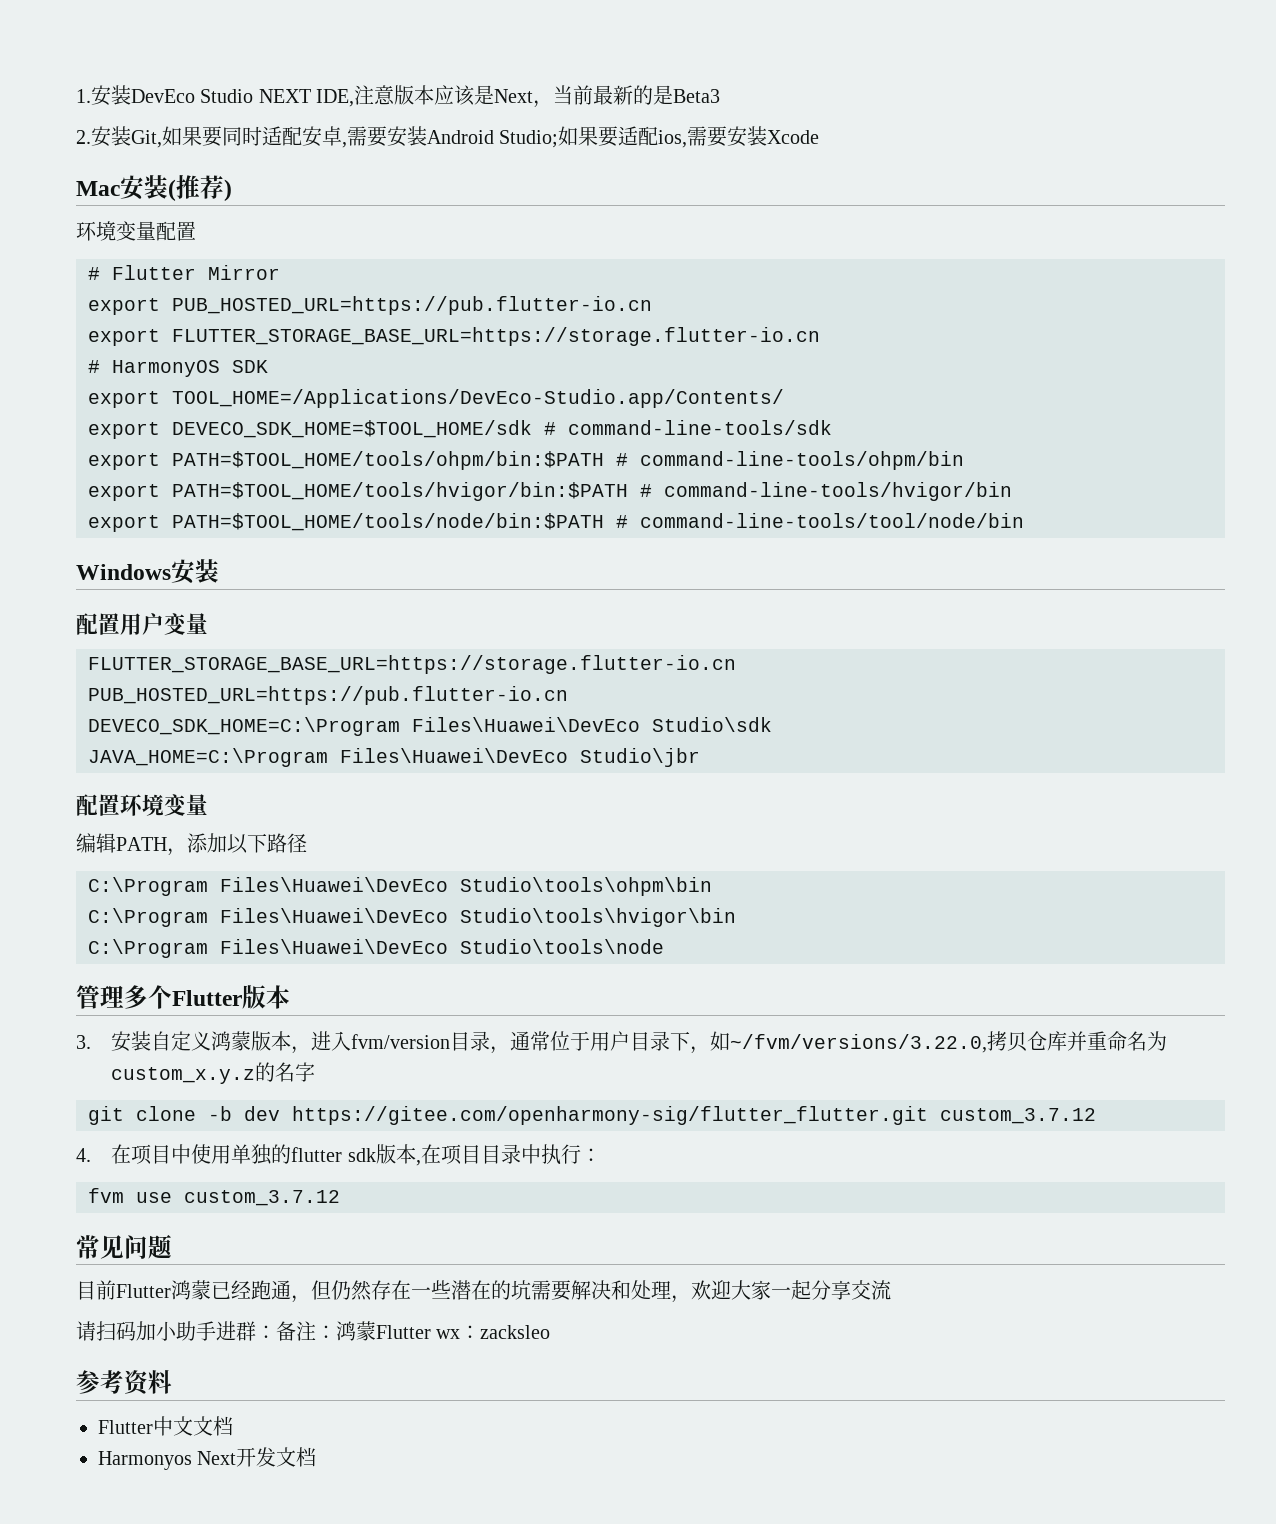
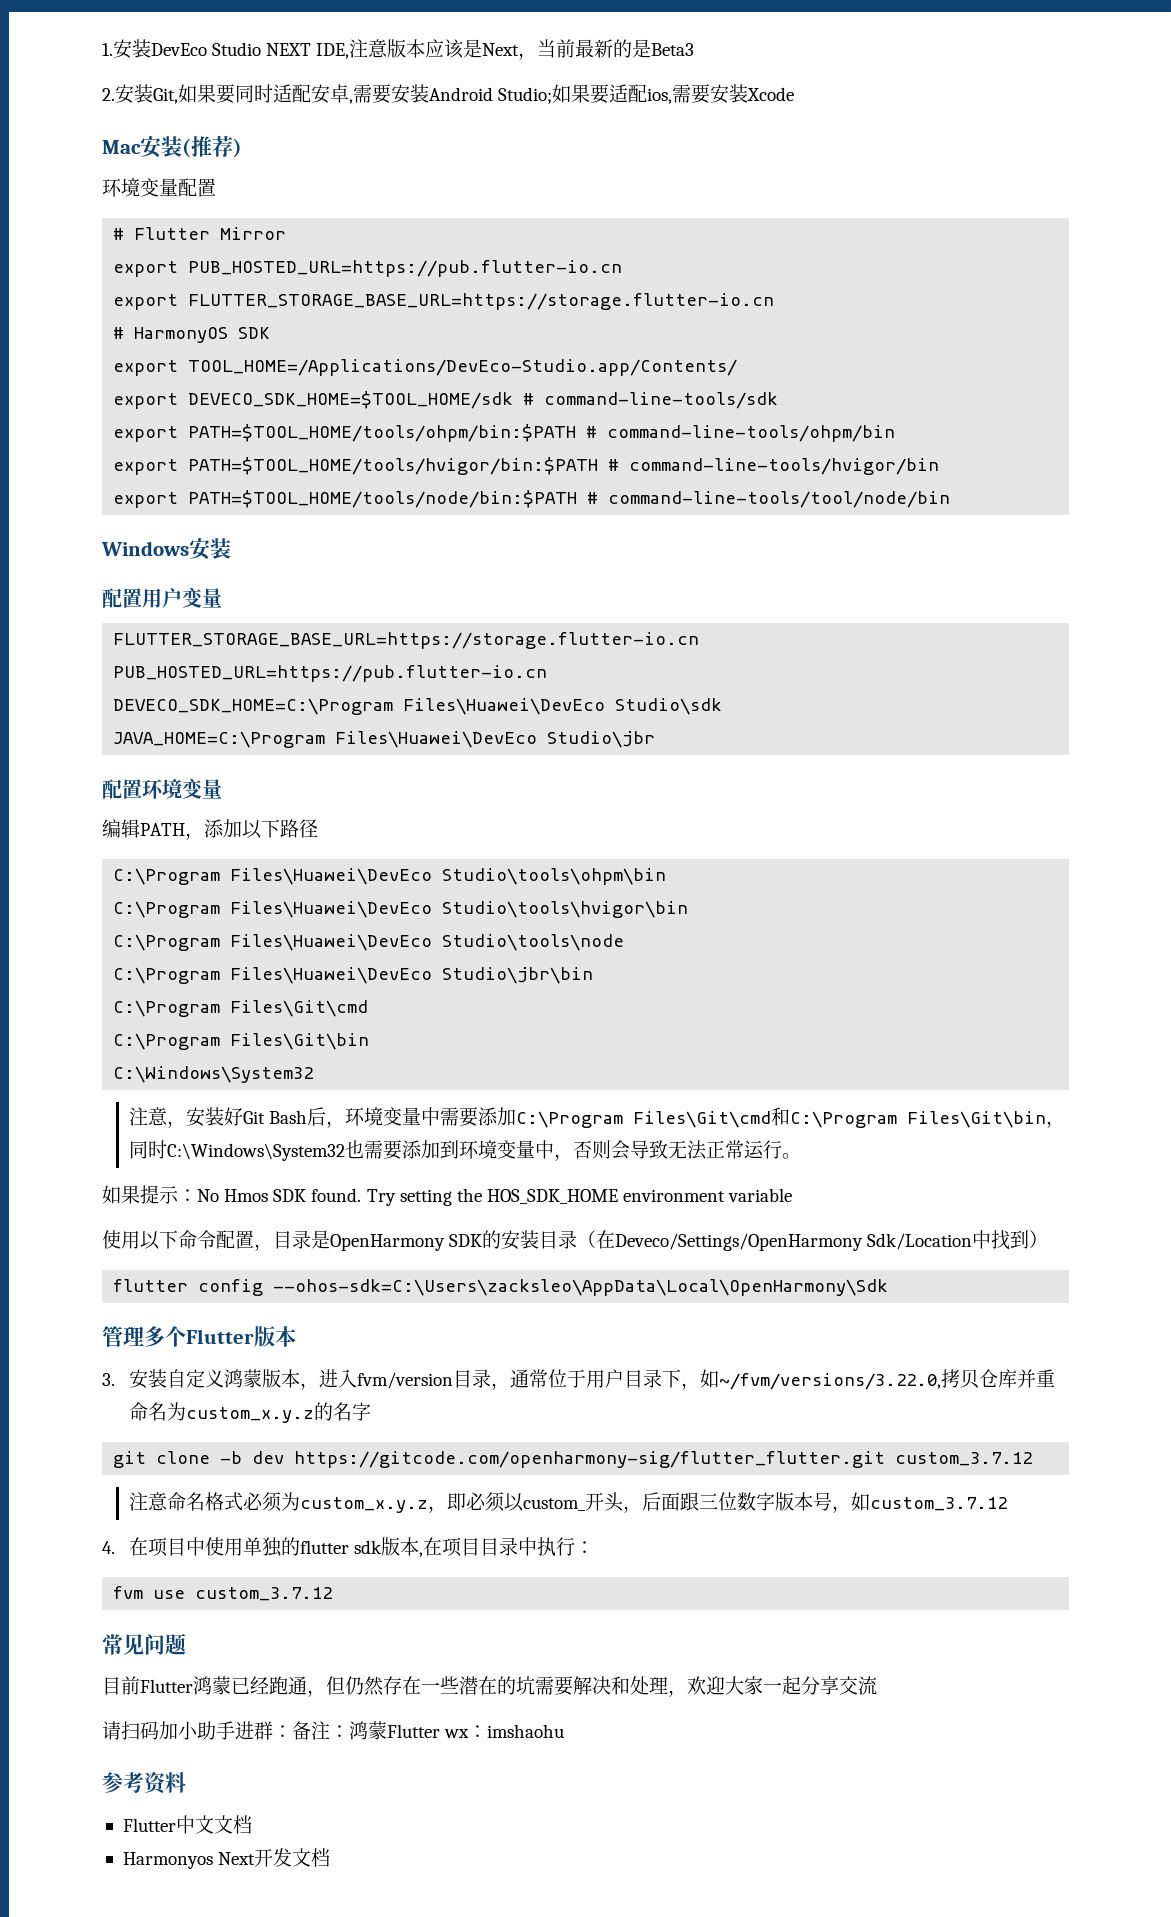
(664, 946) none -> [113,967,594,984] [113,1000,369,1017] [113,1033,370,1050] [113,1066,314,1083] [129,1107,1066,1128] [129,1140,802,1161] [102,1185,793,1206] [102,1230,1049,1251] [113,1279,889,1296] // C:\Program Files\Huawei\DevEco Studio\jbr\bin // C:\Program Files\Git\cmd // C:\Program Files\Git\bin // C:\Windows\System32 // 注意，安装好Git Bash后，环境变量中需要添加C:\Program Files\Git\cmd和C:\Program Files\Git\bin，同时C:\Windows\System32也需要添加到环境变量中，否则会导致无法正常运行。 // 如果提示：No Hmos SDK found. Try setting the HOS_SDK_HOME environment variable // 使用以下命令配置，目录是OpenHarmony SDK的安装目录（在Deveco/Settings/OpenHarmony Sdk/Location中找到） // flutter config --ohos-sdk=C:\Users\zacksleo\AppData\Local\OpenHarmony\Sdk
[292,1106,928,1125] https://gitee.com/openharmony-sig/flutter_flutter.git -> [294,1451,1033,1468] [129,1492,871,1513] https://gitcode.com/openharmony-sig/flutter_flutter.git custom_3.7.12 // 注意命名格式必须为custom_x.y.z，即必须以custom_开头，后面跟三位数字版本号，如
[480,1325,551,1339] zacksleo -> [487,1724,565,1738] imshaohu

